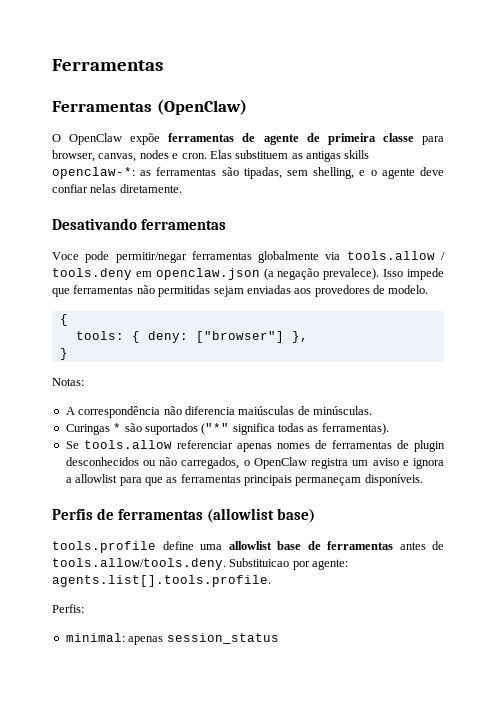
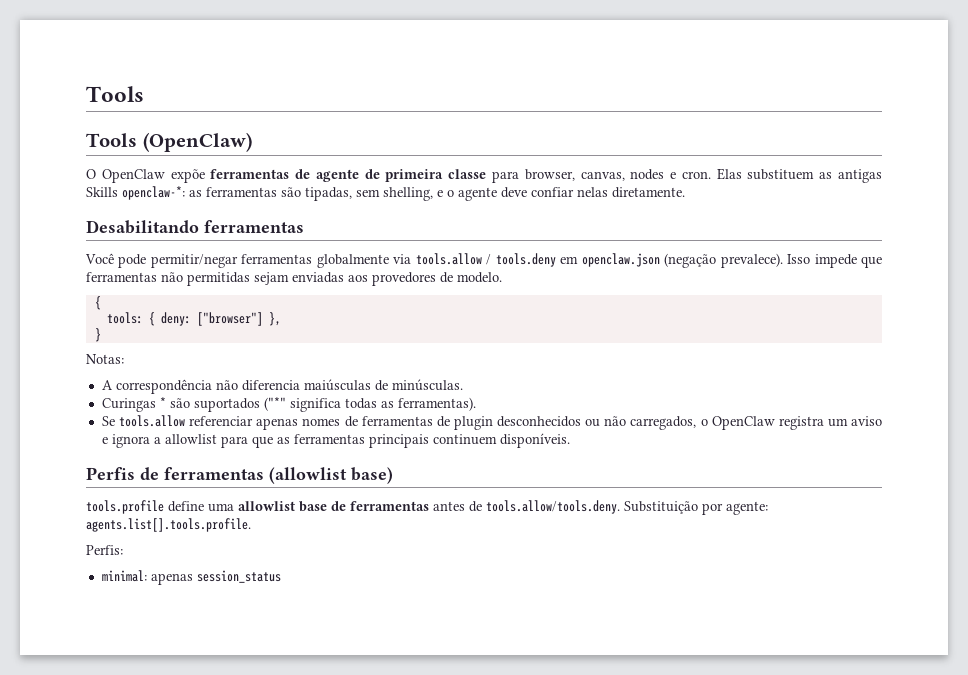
[52,59,163,71] [52,101,152,112] Ferramentas // Ferramentas -> [86,86,144,102] [86,133,137,147] Tools // Tools
[344,150,370,159] skills -> [86,187,118,197] Skills
[52,218,137,230] Desativando -> [86,220,199,234] Desabilitando
[52,252,79,260] Voce -> [85,253,114,264] Você
[263,268,320,280] (a negação -> [664,253,717,268] (negação
[295,477,362,486] permaneçam -> [432,434,497,445] continuem
[229,558,290,567] Substituicao -> [624,501,698,514] Substituição

